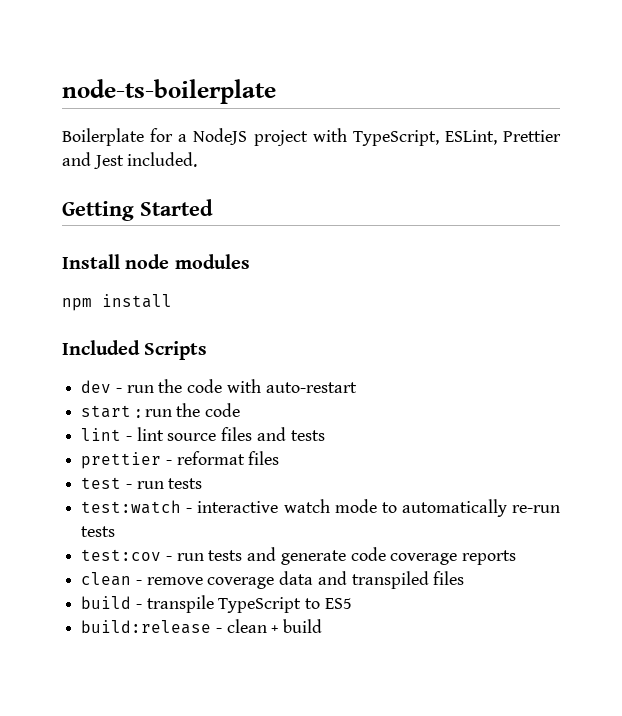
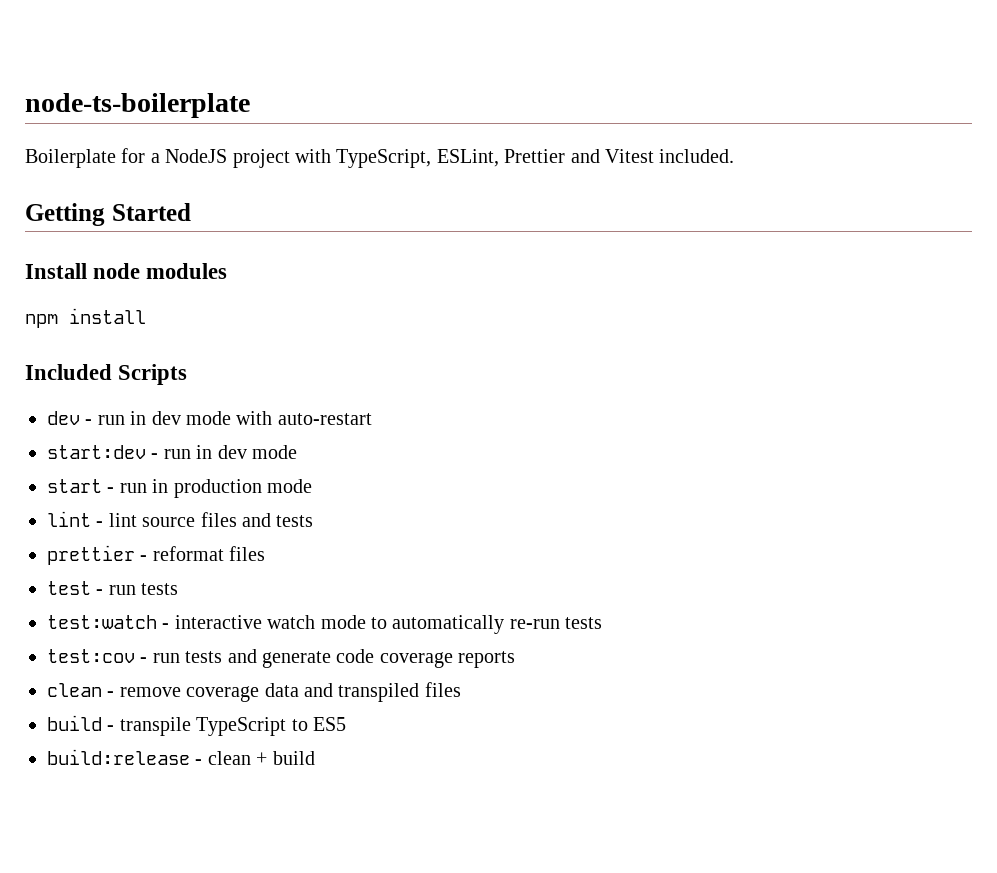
[93,155,124,169] Jest -> [604,149,654,163] Vitest
[158,379,223,393] the code -> [130,411,232,425] in dev mode
[81,403,241,418] start : run the code -> [47,445,297,459] [47,479,312,498] start:dev - run in dev mode // start - run in production mode

